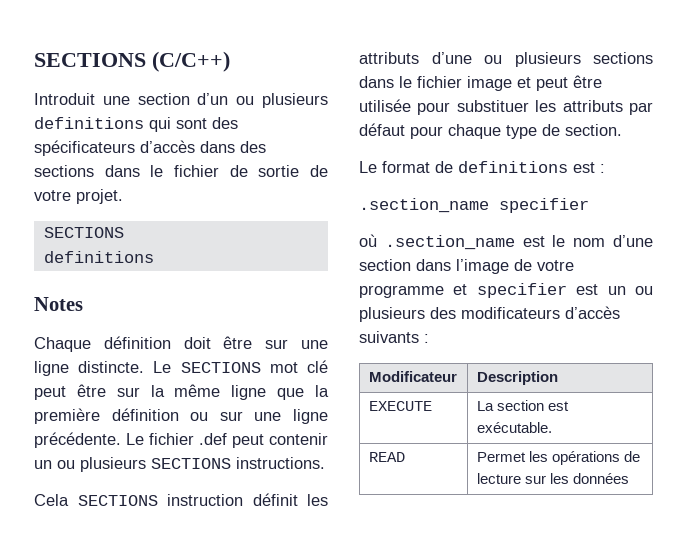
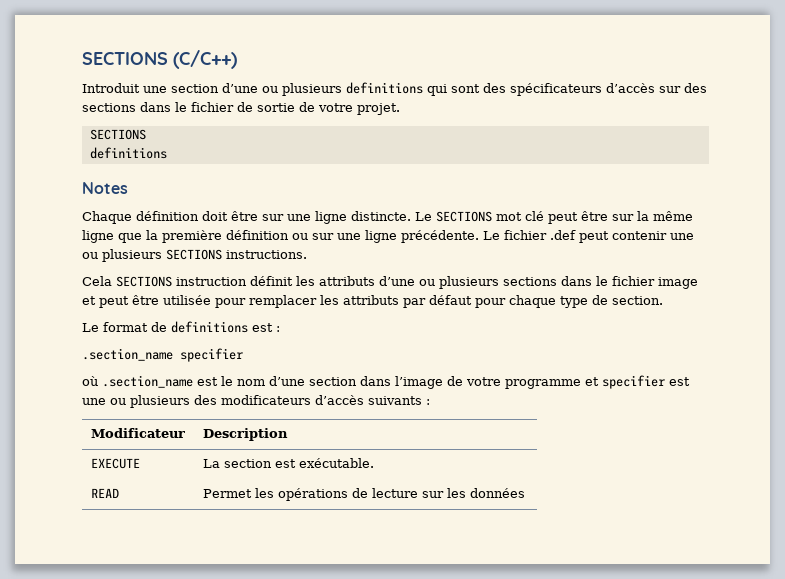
[197,93,229,105] d’un -> [222,83,258,93] d’une
[200,141,235,153] dans -> [659,86,681,93] sur
[34,460,52,469] un -> [670,233,694,240] une
[456,100,529,112] substituer -> [249,295,317,308] remplacer
[607,286,626,295] un -> [82,398,106,405] une

